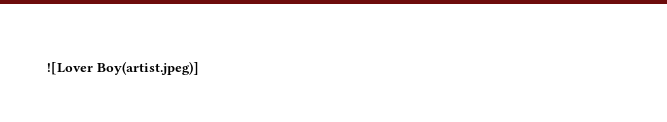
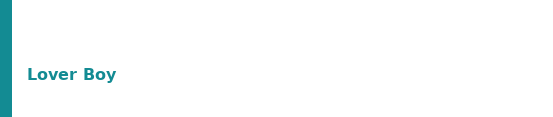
[47,61,199,75] ![Lover Boy(artist.jpeg)] -> [27,68,117,83] Lover Boy

